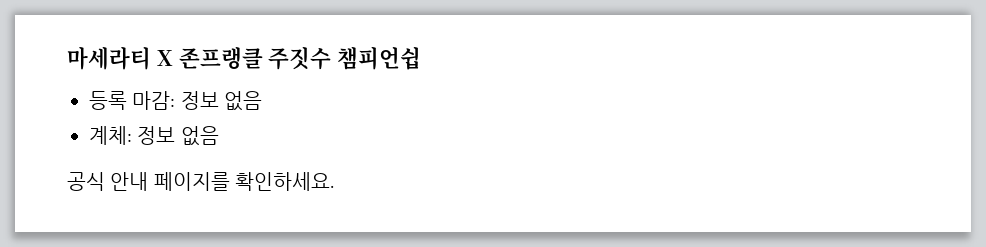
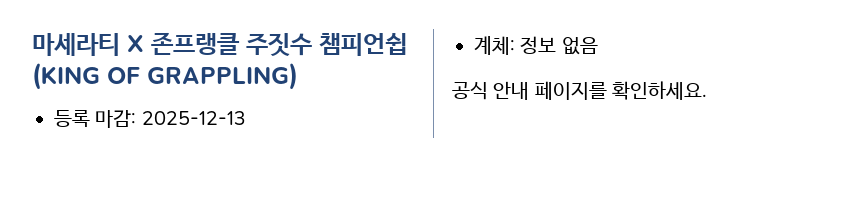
(422, 58) none -> [32,62,298,90] (KING OF GRAPPLING)
[180,91,263,111] 정보 없음 -> [141,111,246,125] 2025-12-13

